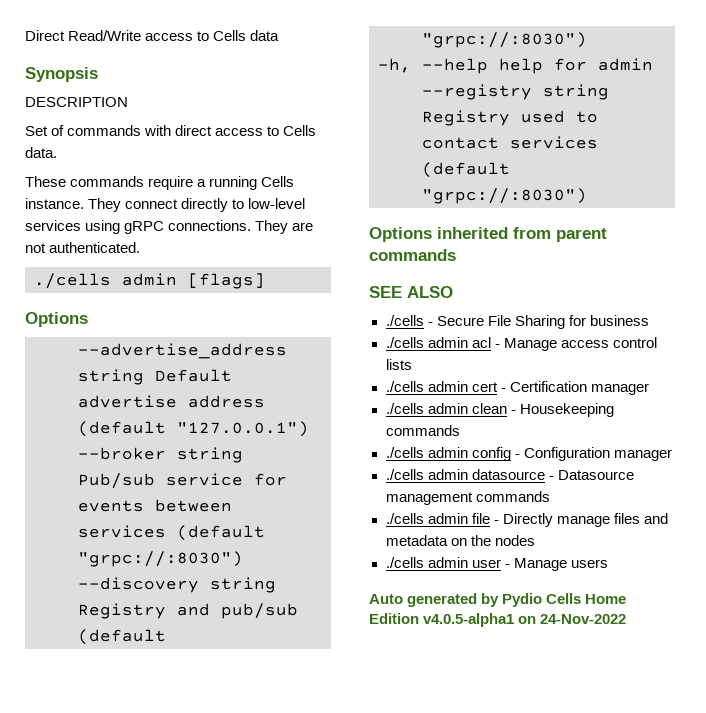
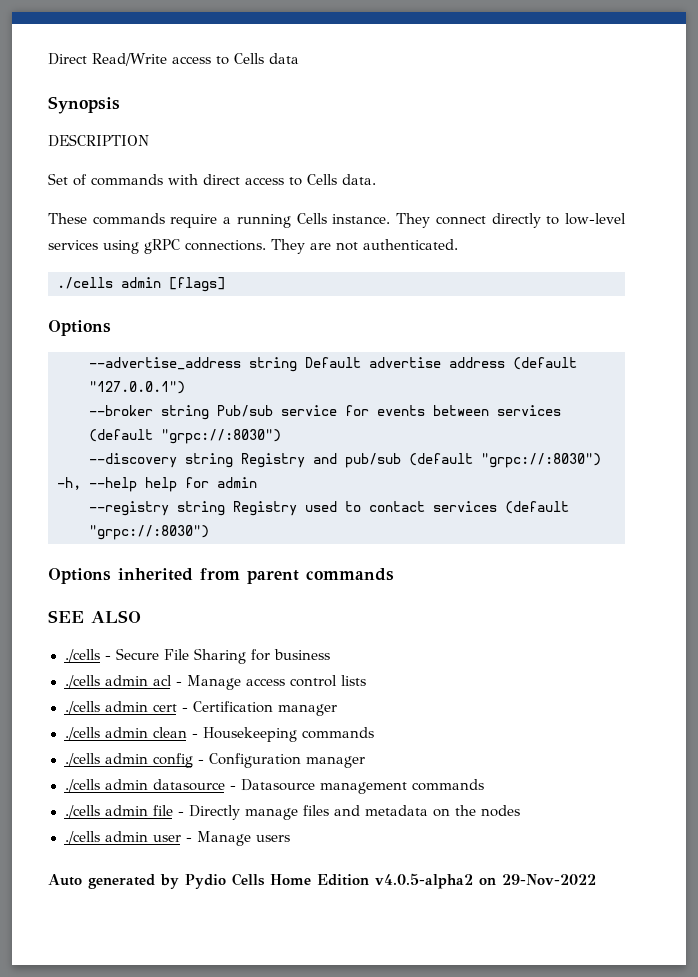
[423,613,627,627] v4.0.5-alpha1 on 24-Nov-2022 -> [375,873,596,889] v4.0.5-alpha2 on 29-Nov-2022

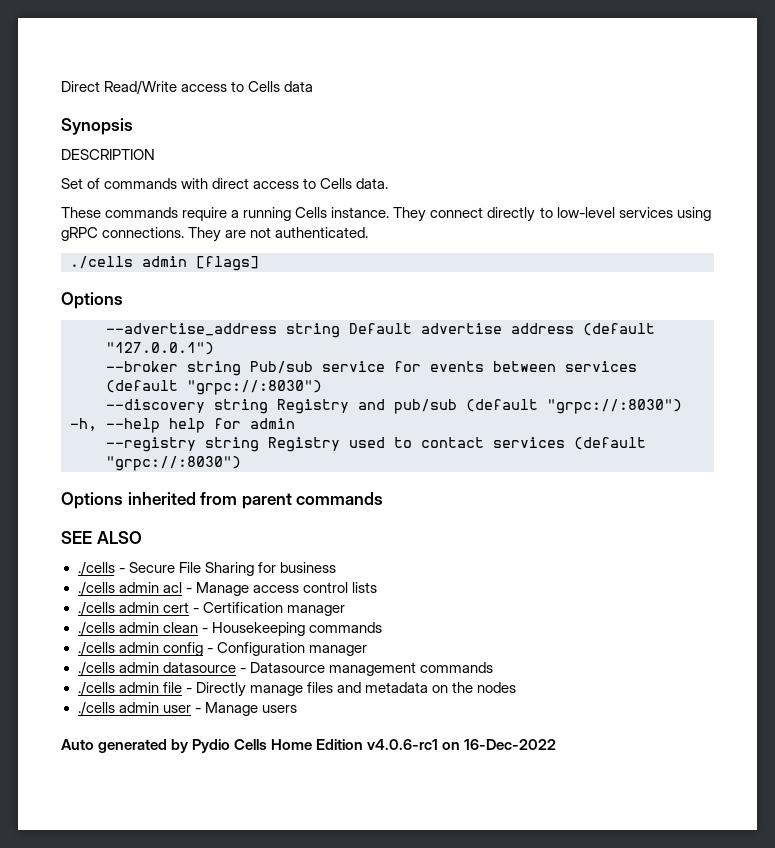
[375,873,596,889] v4.0.5-alpha2 on 29-Nov-2022 -> [367,739,557,750] v4.0.6-rc1 on 16-Dec-2022

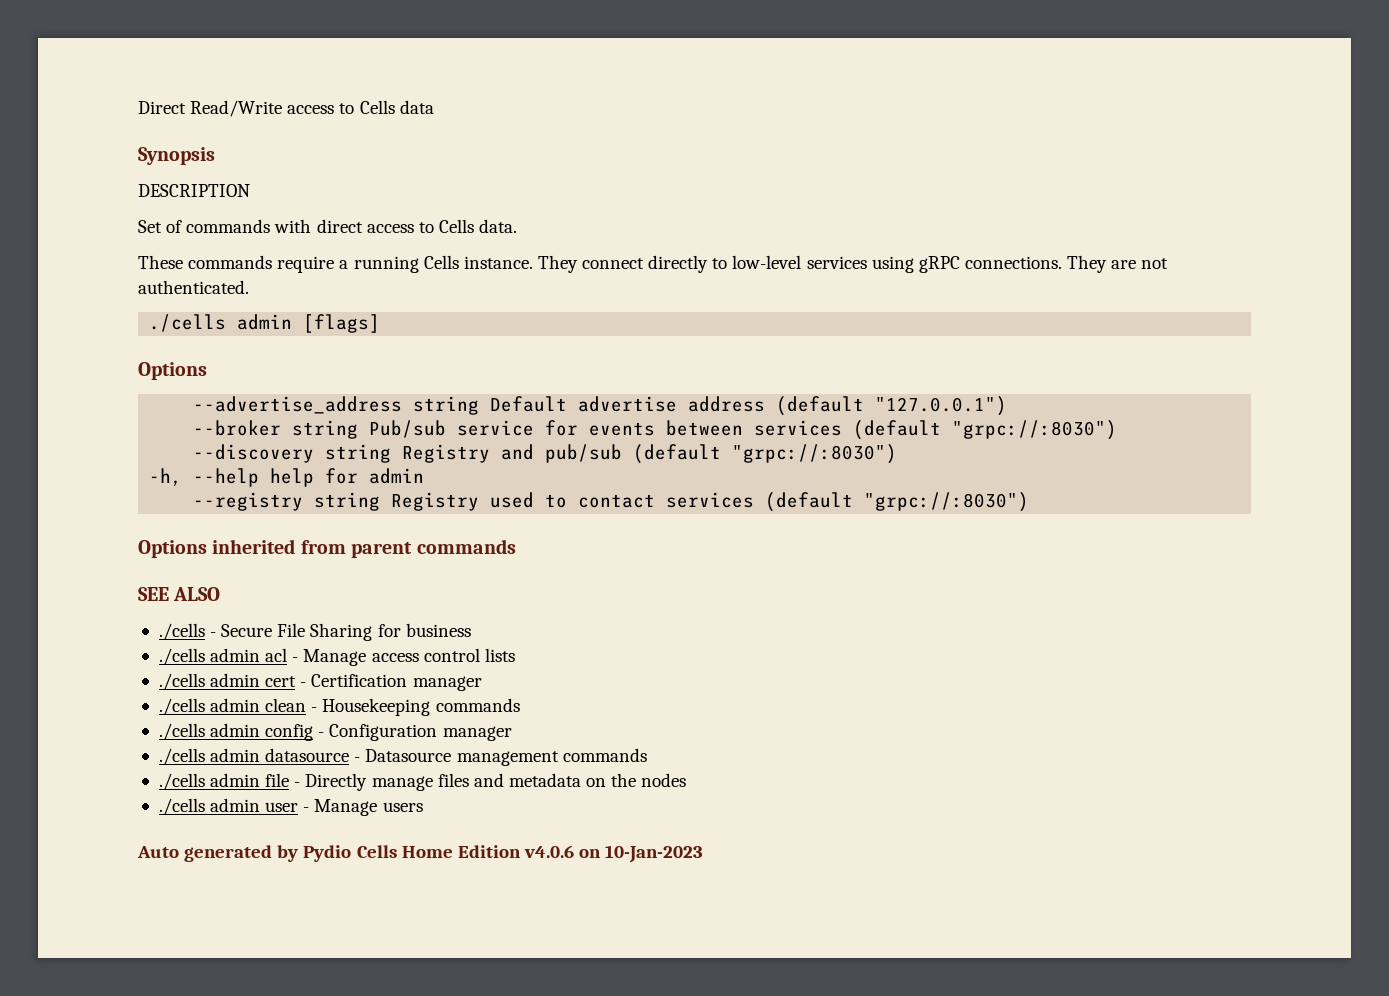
[367,739,557,750] v4.0.6-rc1 on 16-Dec-2022 -> [523,845,704,863] v4.0.6 on 10-Jan-2023

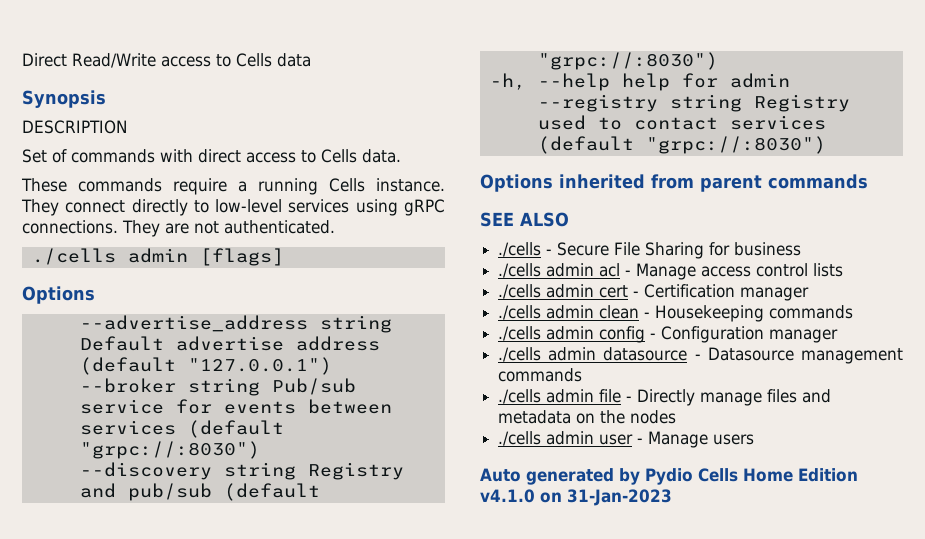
[523,845,704,863] v4.0.6 on 10-Jan-2023 -> [480,489,672,506] v4.1.0 on 31-Jan-2023

